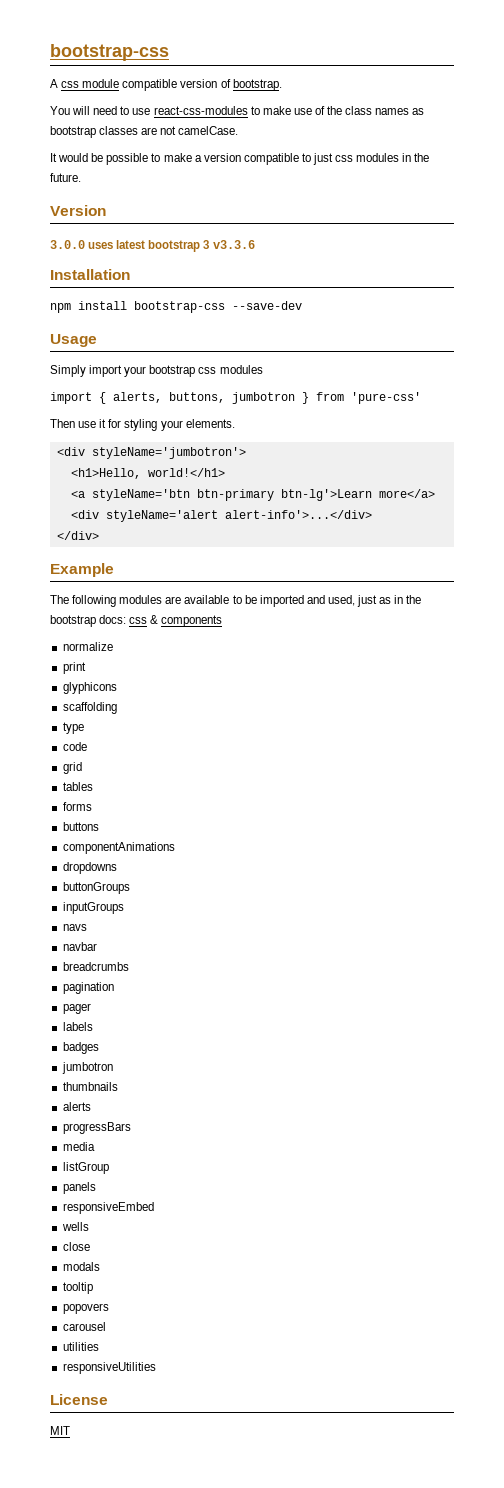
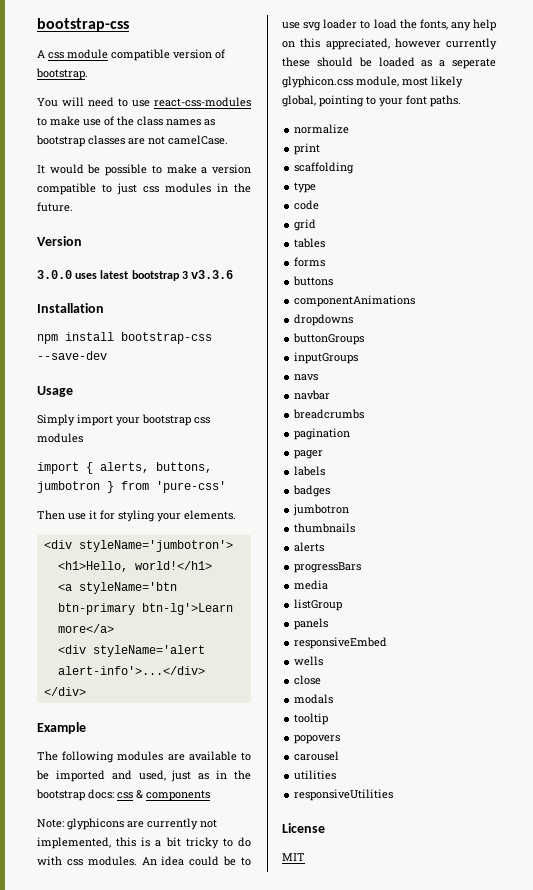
(223, 621) none -> [37,818,217,830] [37,837,251,849] [37,856,252,866] [282,19,496,31] [282,38,497,50] [282,57,496,69] [282,76,463,88] [282,95,461,107] // Note: glyphicons are currently not implemented, this is a bit tricky to do with css modules. An idea could be to use svg loader to load the fonts, any help on this appreciated, however currently these should be loaded as a seperate glyphicon.css module, most likely global, pointing to your font paths.
[62,682,117,694] // glyphicons -> (321, 149) none

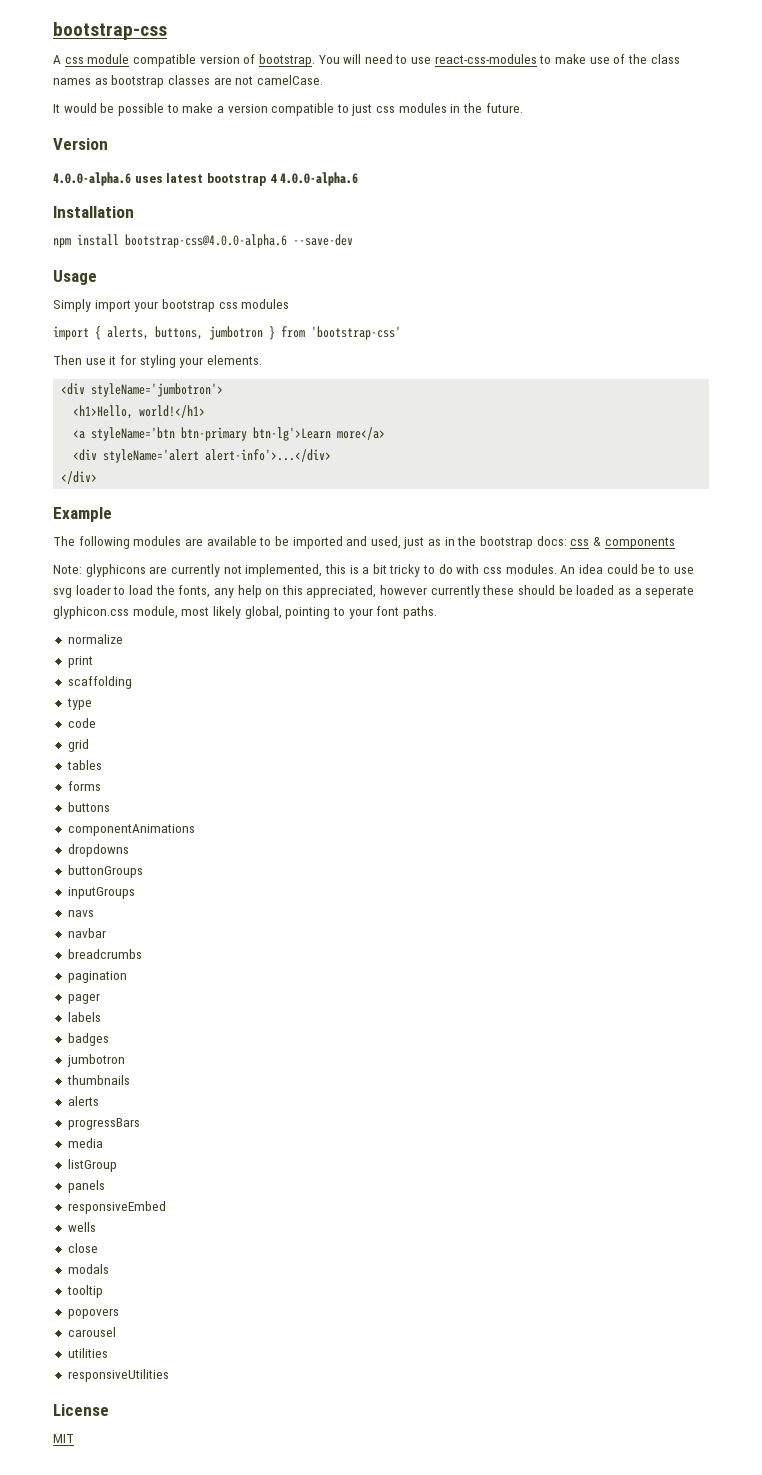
(88, 74) // -> (315, 60) none
[37,270,72,279] 3.0.0 -> [53,172,131,186] 4.0.0-alpha.6
[181,270,234,279] 3 v3.3.6 -> [269,172,359,186] 4 4.0.0-alpha.6
[121,332,212,344] bootstrap-css -> [125,234,287,248] bootstrap-css@4.0.0-alpha.6
[156,481,226,493] 'pure-css' -> [311,326,401,340] 'bootstrap-css'

